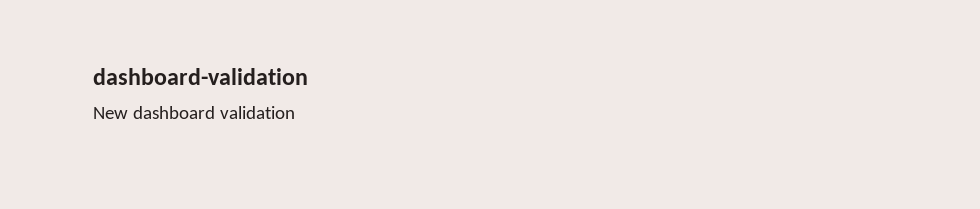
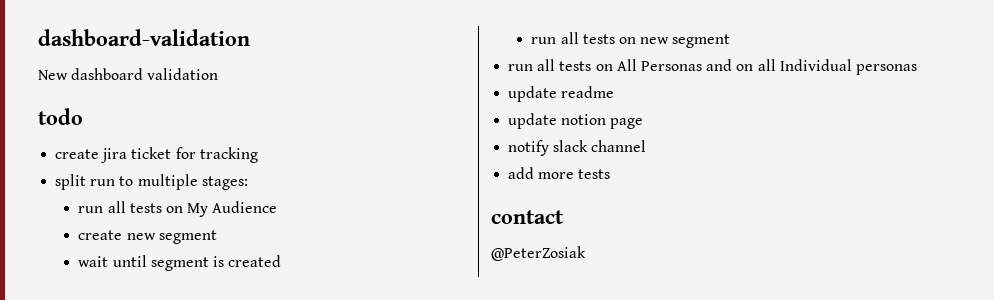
(295, 112) none -> [38,108,83,125] [55,147,258,163] [55,174,248,190] [78,201,278,217] [78,230,217,244] [78,255,282,271] [531,32,731,48] [508,59,917,75] [508,86,615,102] [508,113,644,129] [508,140,647,156] [508,167,611,179] [491,210,564,224] [491,246,586,261] // todo // create jira ticket for tracking // split run to multiple stages: // run all tests on My Audience // create new segment // wait until segment is created // run all tests on new segment // run all tests on All Personas and on all Individual personas // update readme // update notion page // notify slack channel // add more tests // contact // @PeterZosiak

